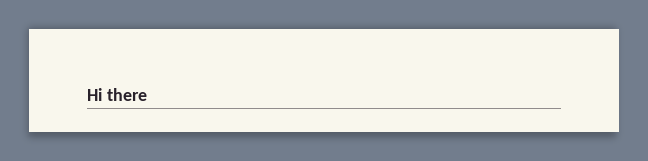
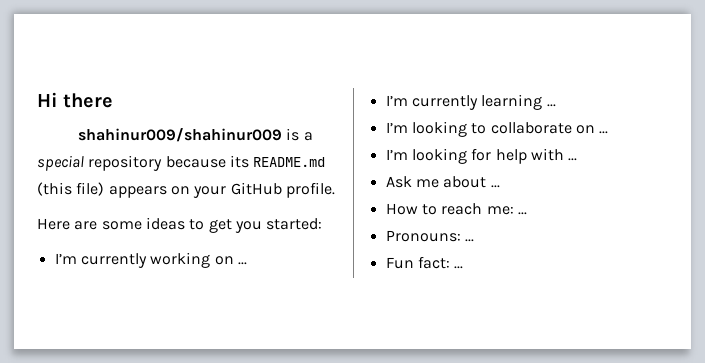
(147, 94) none -> [77,128,313,142] [37,155,326,171] [37,182,335,198] [37,217,323,233] [54,252,247,268] [385,94,556,110] [385,121,609,137] [385,148,578,164] [385,176,500,188] [385,203,527,215] [385,230,474,242] [385,256,464,269] // shahinur009/shahinur009 is a special repository because its README.md (this file) appears on your GitHub profile. // Here are some ideas to get you started: // I’m currently working on ... // I’m currently learning ... // I’m looking to collaborate on ... // I’m looking for help with ... // Ask me about ... // How to reach me: ... // Pronouns: ... // Fun fact: ...

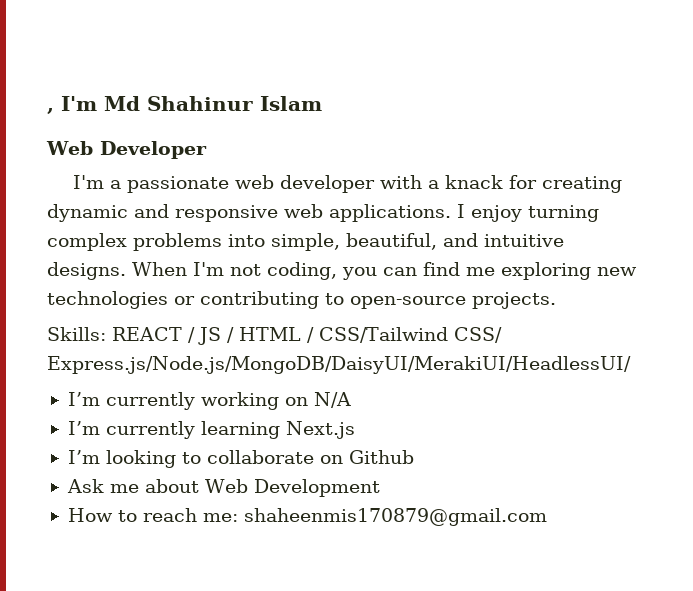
[37,92,114,108] [77,128,313,142] [37,155,326,171] [37,182,335,198] [37,217,323,233] Hi there // shahinur009/shahinur009 is a special repository because its README.md (this file) appears on your GitHub profile. // Here are some ideas to get you started: -> [47,96,322,114] [46,141,207,159] [72,175,622,193] [47,204,599,222] [47,233,564,251] [47,262,637,280] [47,291,556,309] [47,327,502,345] [47,356,631,374] , I'm Md Shahinur Islam // Web Developer // I'm a passionate web developer with a knack for creating dynamic and responsive web applications. I enjoy turning complex problems into simple, beautiful, and intuitive designs. When I'm not coding, you can find me exploring new technologies or contributing to open-source projects. // Skills: REACT / JS / HTML / CSS/Tailwind CSS/ Express.js/Node.js/MongoDB/DaisyUI/MerakiUI/HeadlessUI/
[237,262,247,265] ... -> [313,392,351,408] N/A
[546,104,556,107] ... -> [285,421,355,439] Next.js
[599,131,609,134] [385,148,578,164] ... // I’m looking for help with ... -> [348,450,414,464] Github
[490,185,500,188] ... -> [204,479,380,497] Web Development
[517,212,527,215] [385,230,474,242] [385,256,464,269] ... // Pronouns: ... // Fun fact: ... -> [243,508,547,526] shaheenmis170879@gmail.com

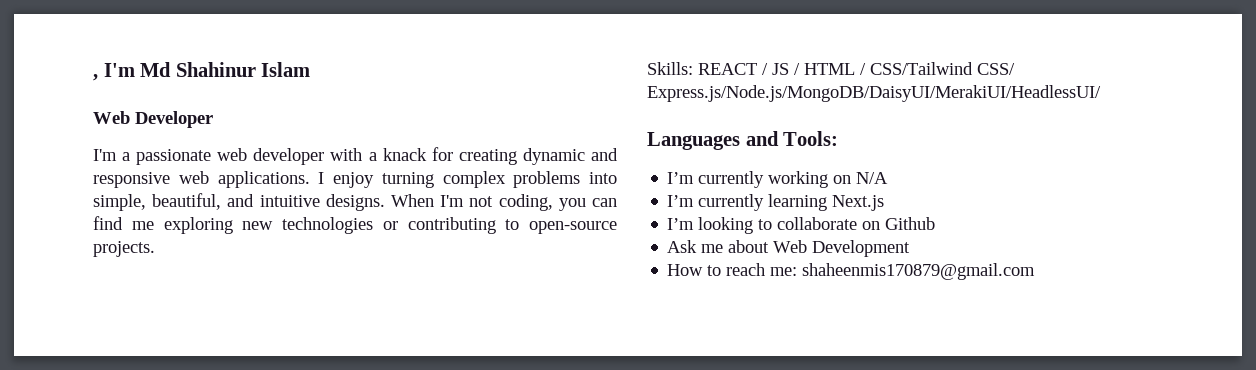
(631, 365) none -> [647,131,839,150] // Languages and Tools:

